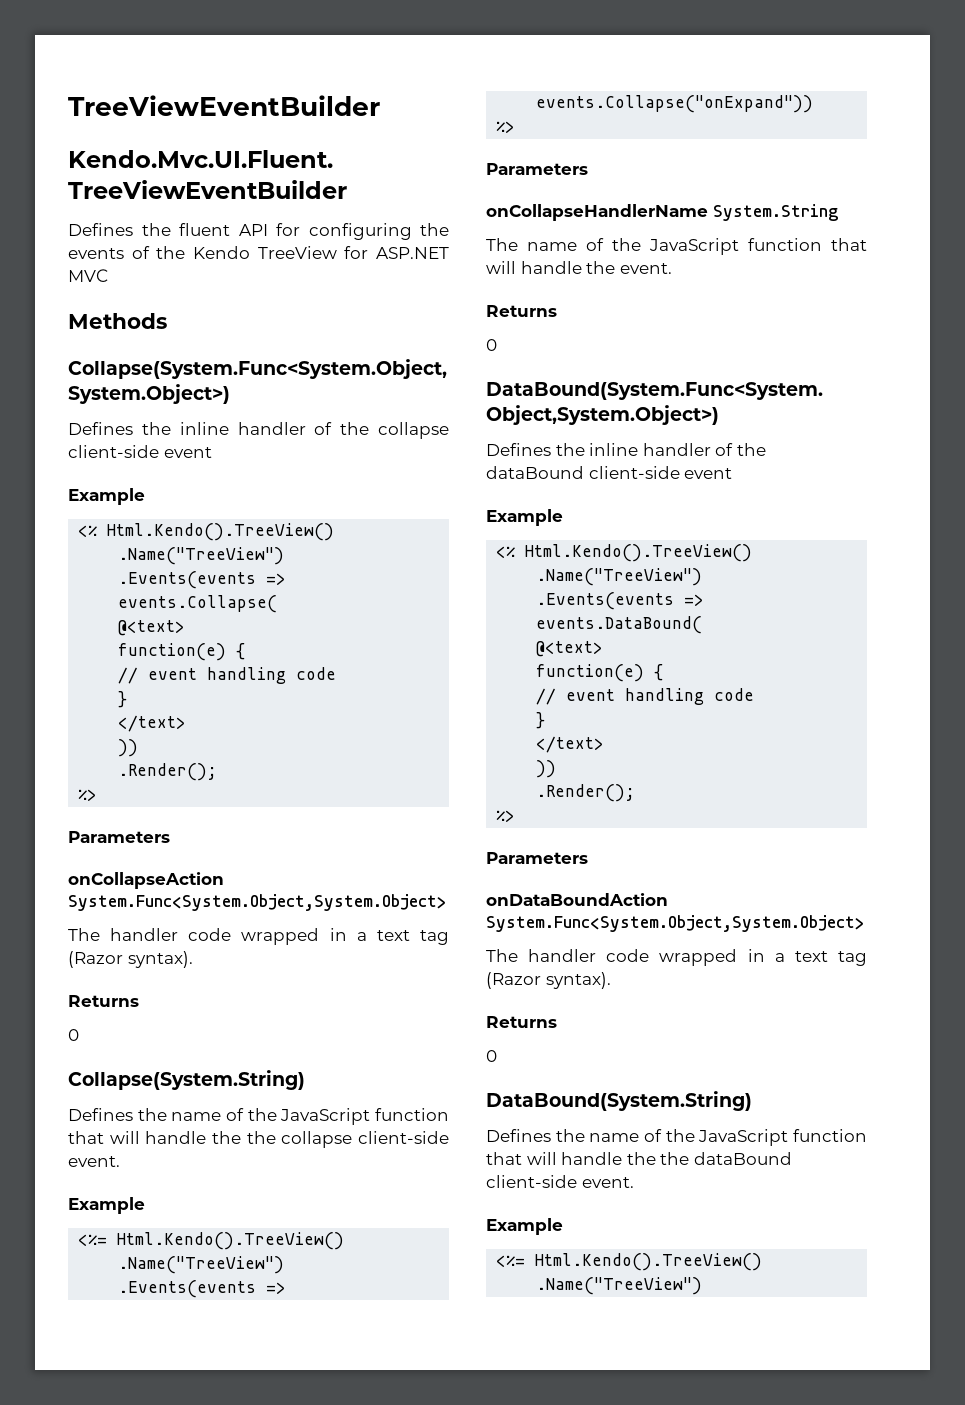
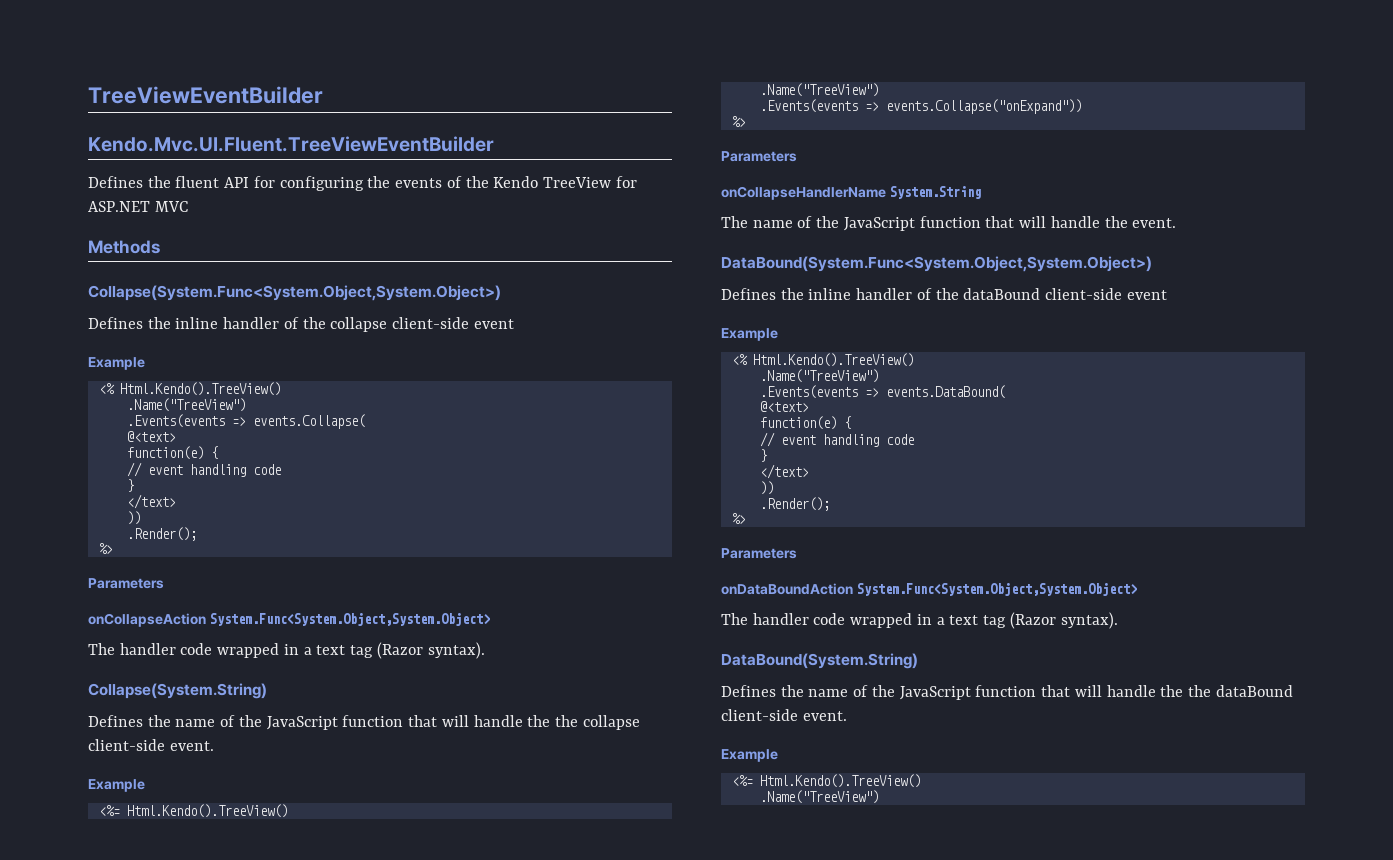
[68,995,139,1007] [68,1029,79,1041] // Returns // 0 -> (485, 650) none
[486,305,557,317] [486,339,497,351] // Returns // 0 -> (1177, 223) none
[486,1016,557,1028] [486,1050,497,1062] // Returns // 0 -> (1118, 620) none

